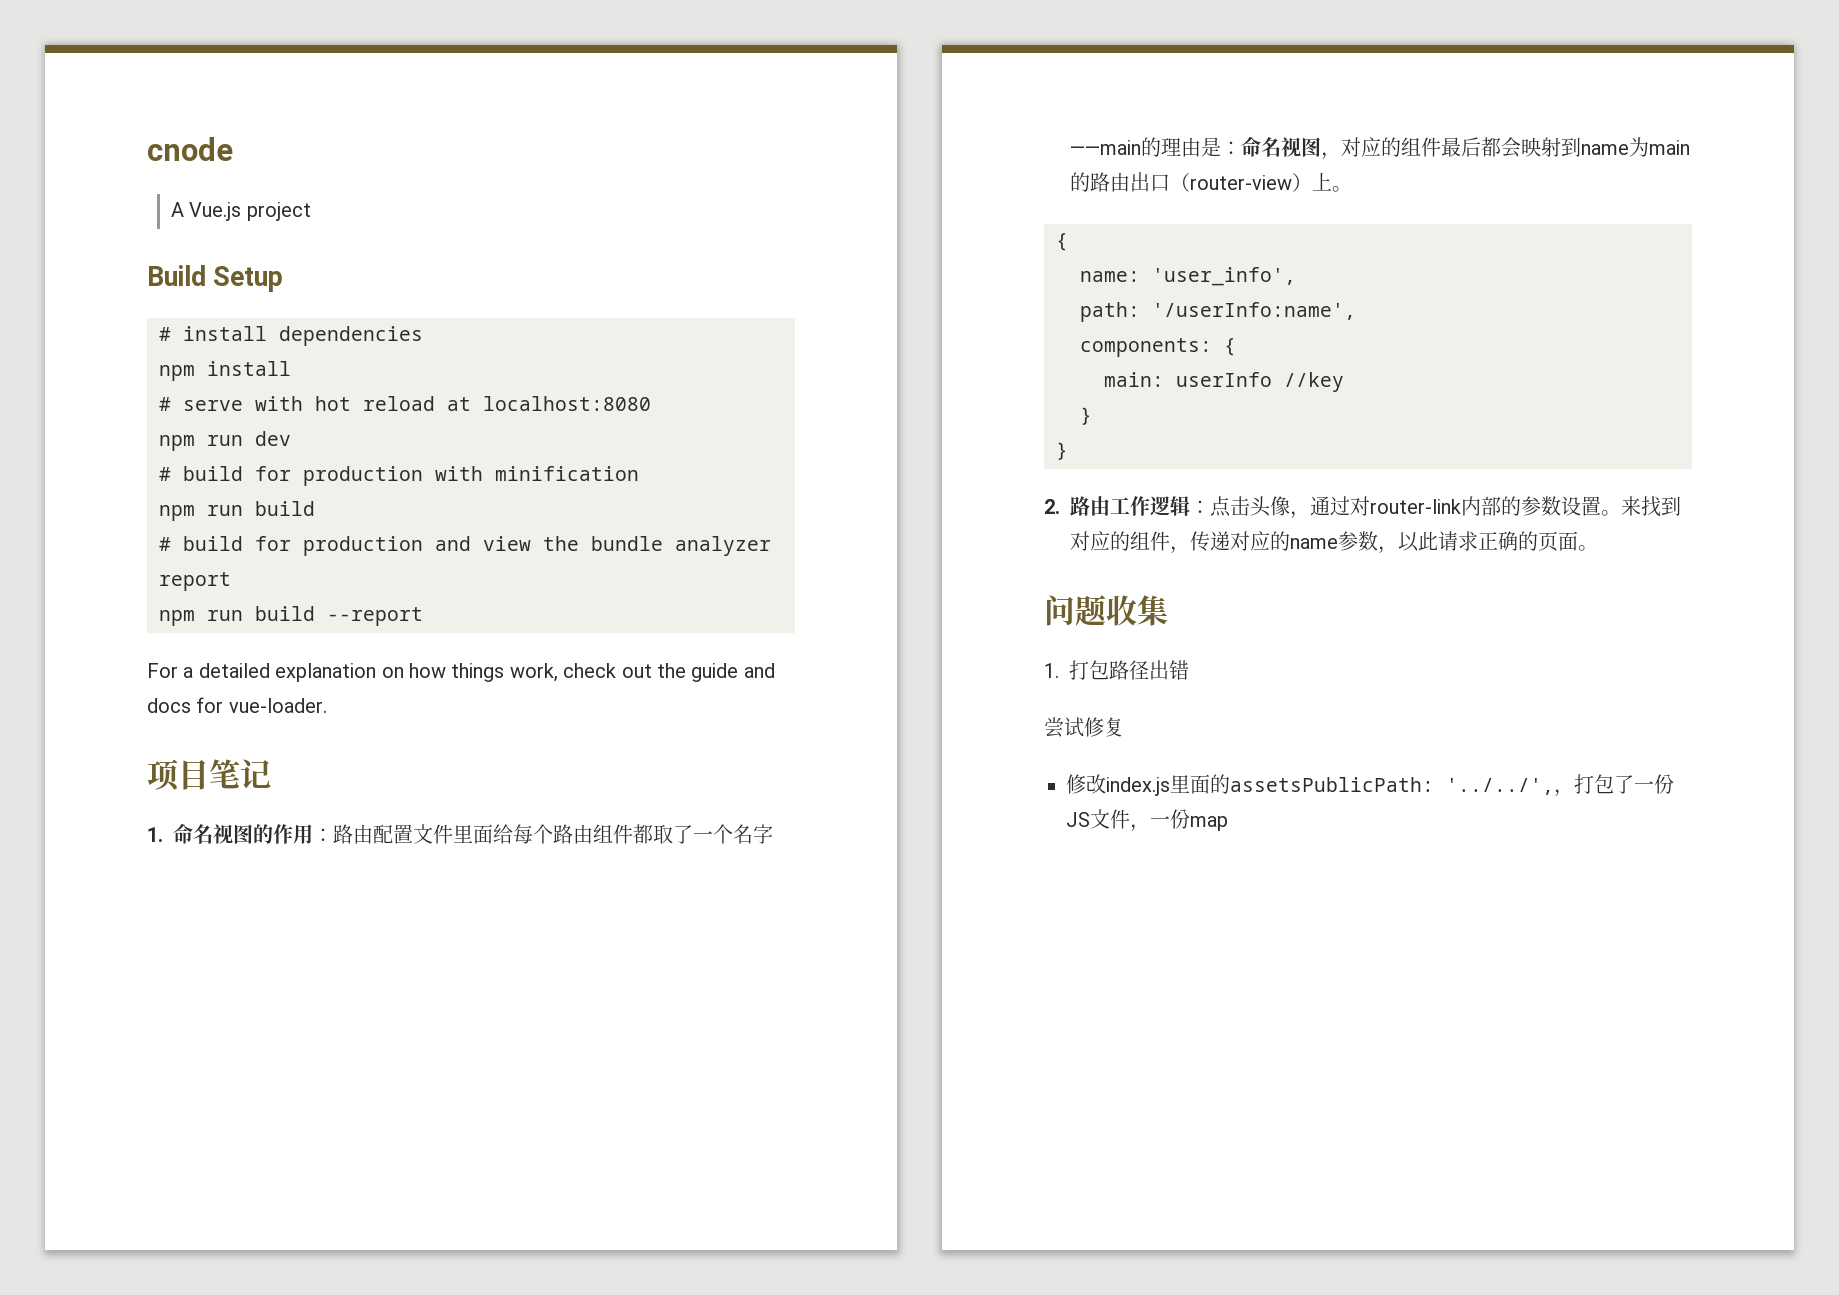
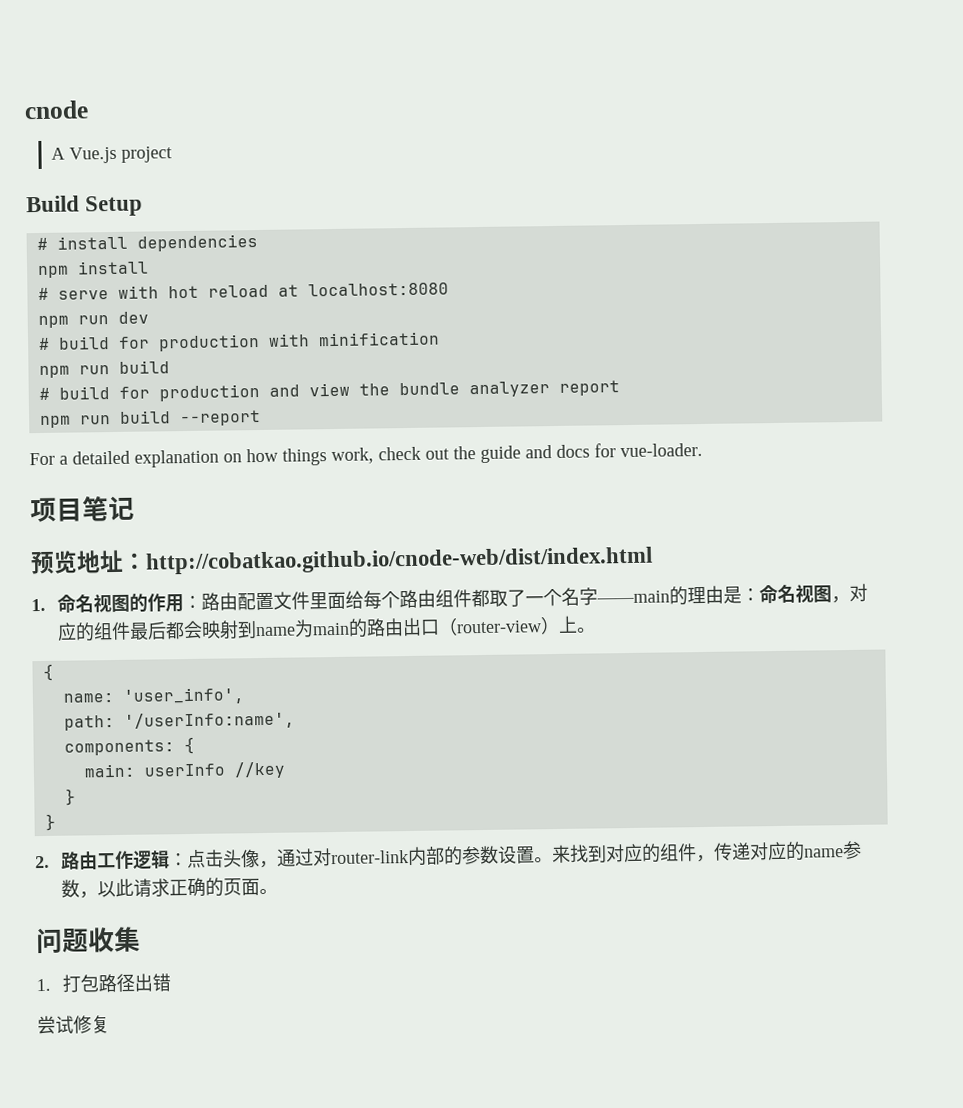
(271, 774) none -> [30,546,653,575] // 预览地址：http://cobatkao.github.io/cnode-web/dist/index.html
[1066,774,1674,797] [1066,809,1228,832] // 修改index.js里面的assetsPublicPath: '../../',，打包了一份JS文件，一份map -> (110, 1024) none

